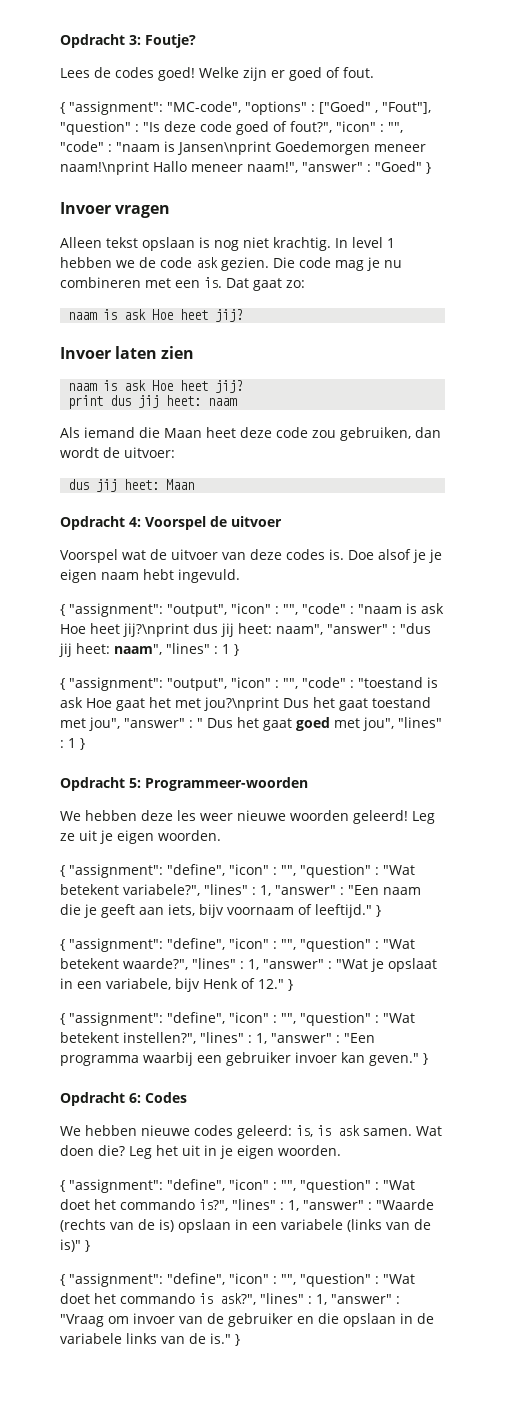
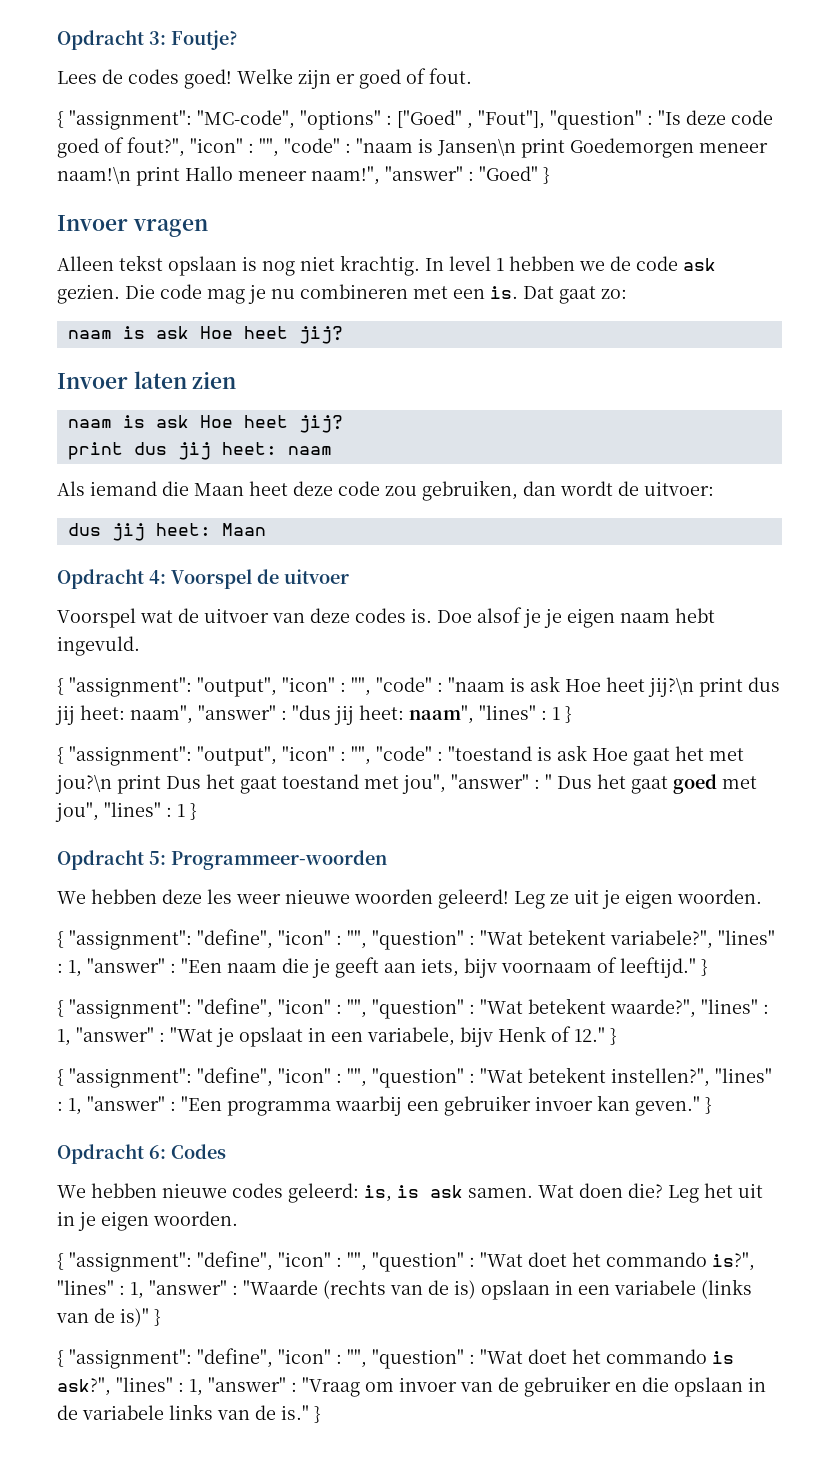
[177,141,426,155] [60,161,149,175] Jansen\nprint Goedemorgen meneer naam!\nprint -> [437,138,768,158] [57,166,180,186] Jansen\n print Goedemorgen meneer naam!\n print
[123,623,189,637] jij?\nprint -> [648,677,743,697] jij?\n print
[204,697,279,711] jou?\nprint -> [55,774,161,794] jou?\n print

